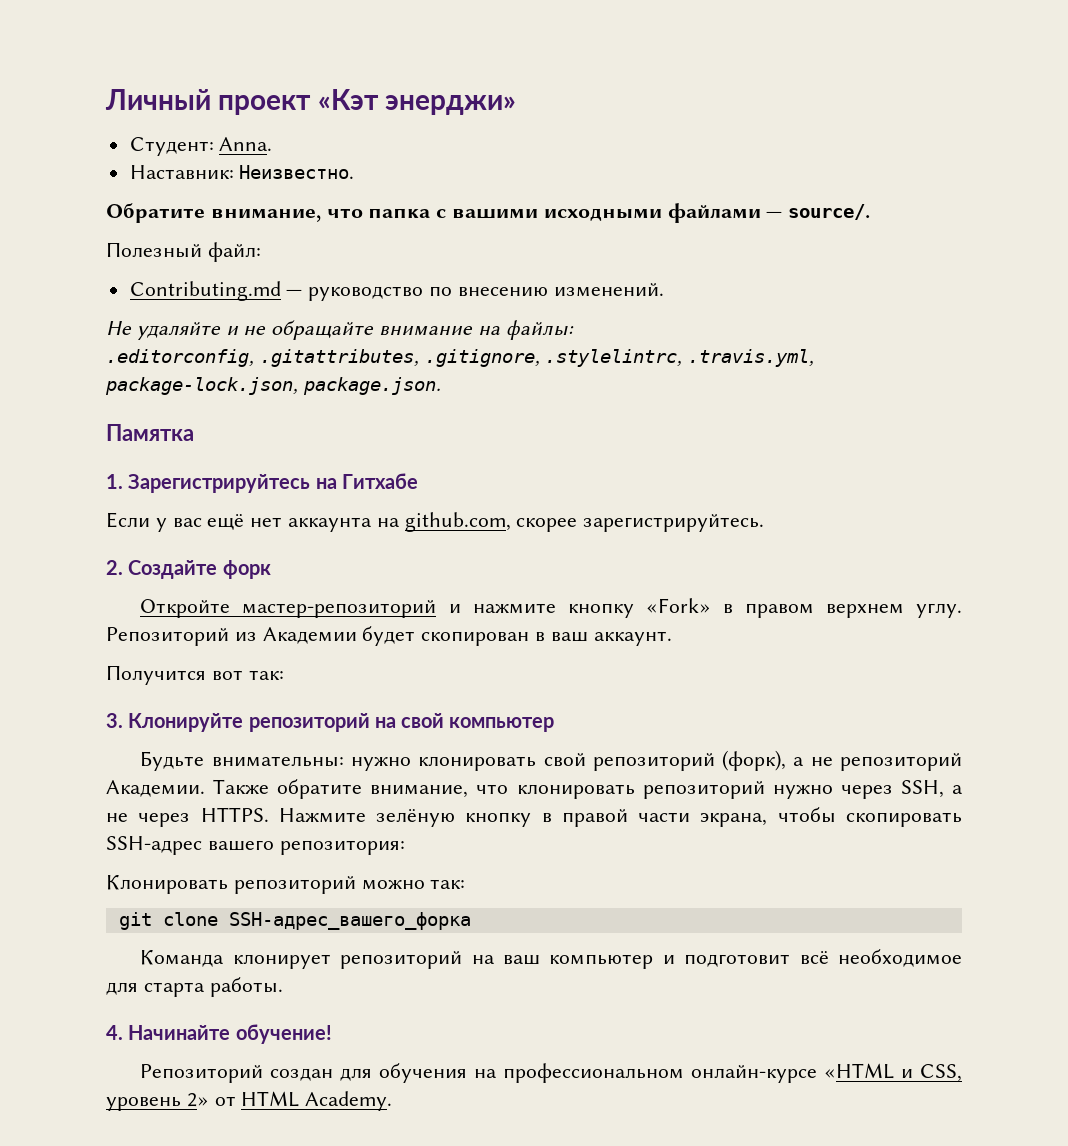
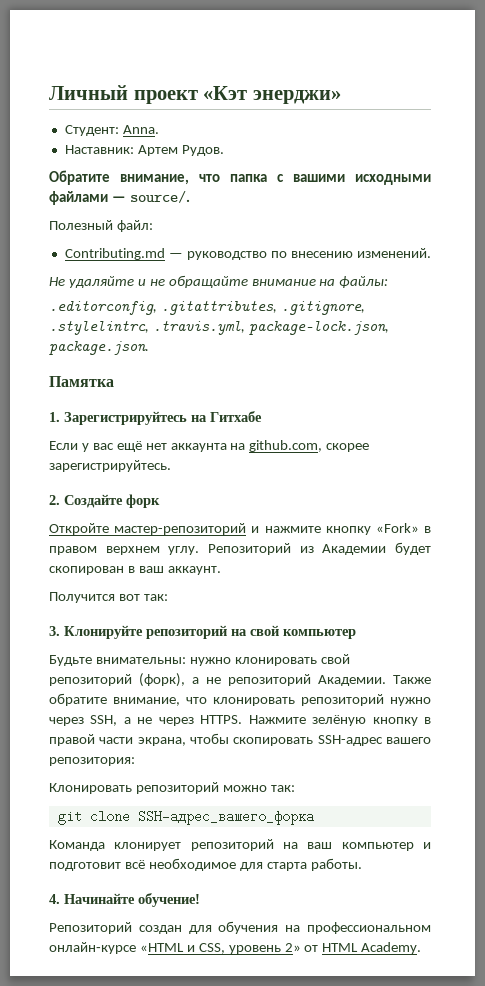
[239,165,355,179] Неизвестно. -> [137,145,224,156] Артем Рудов.

